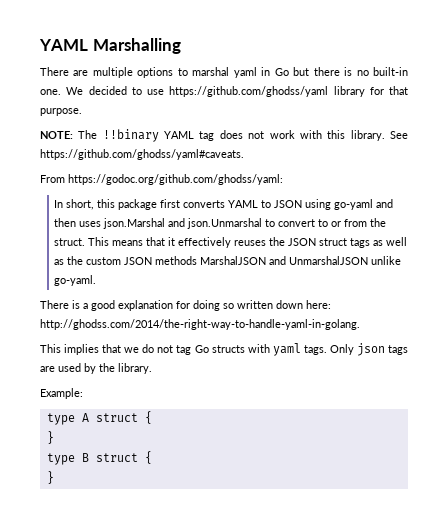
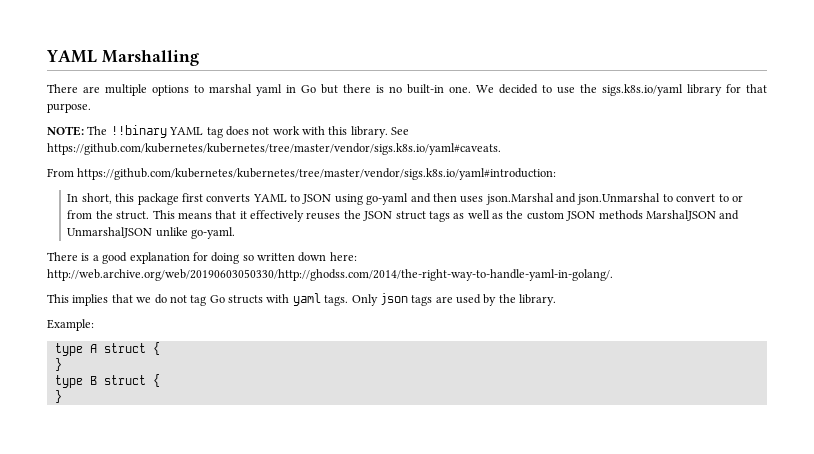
[169,86,329,97] https://github.com/ghodss/yaml -> [580,84,683,96] the sigs.k8s.io/yaml
[40,149,244,160] https://github.com/ghodss/yaml#caveats. -> [47,143,501,155] https://github.com/kubernetes/kubernetes/tree/master/vendor/sigs.k8s.io/yaml#caveats.
[68,174,283,185] https://godoc.org/github.com/ghodss/yaml: -> [77,168,557,180] https://github.com/kubernetes/kubernetes/tree/master/vendor/sigs.k8s.io/yaml#introduction:
[40,319,360,330] http://ghodss.com/2014/the-right-way-to-handle-yaml-in-golang. -> [47,269,613,281] http://web.archive.org/web/20190603050330/http://ghodss.com/2014/the-right-way-to-handle-yaml-in-golang/.

